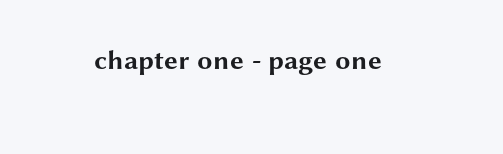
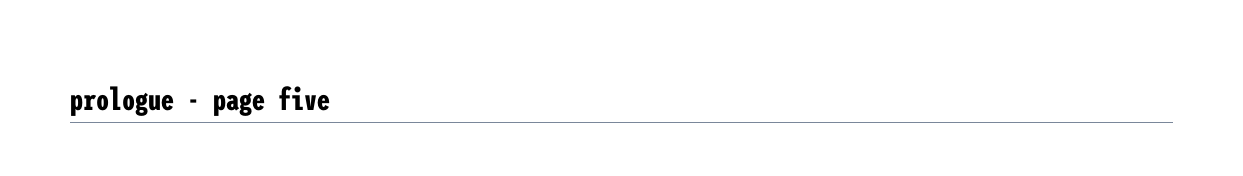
[94,50,245,75] chapter one -> [70,86,174,116] prologue
[334,57,382,69] one -> [278,86,330,111] five

